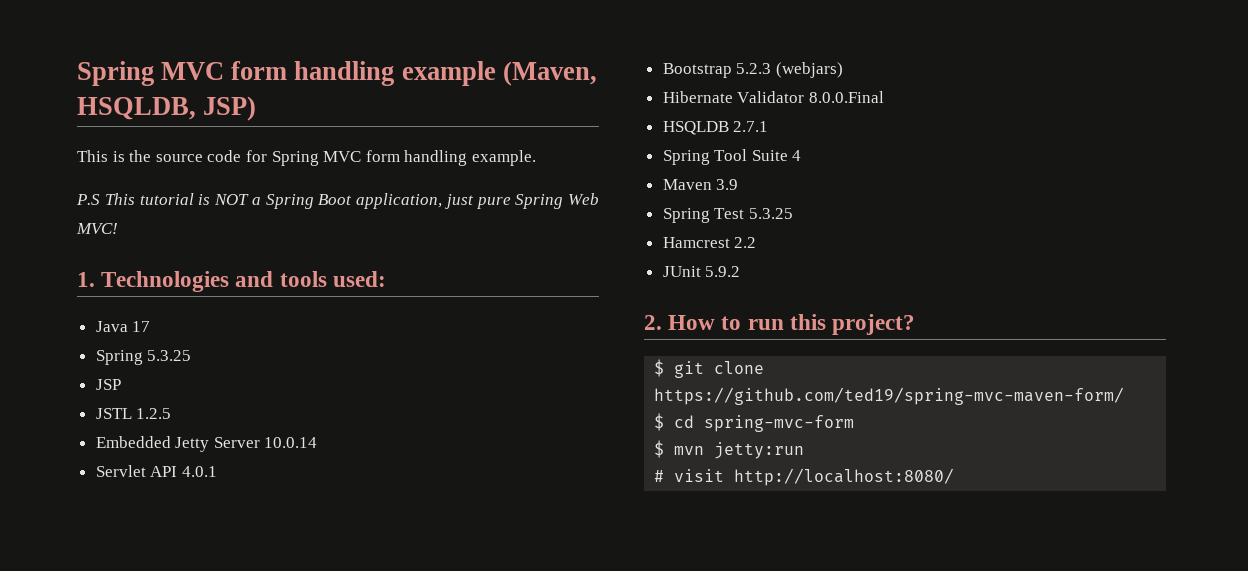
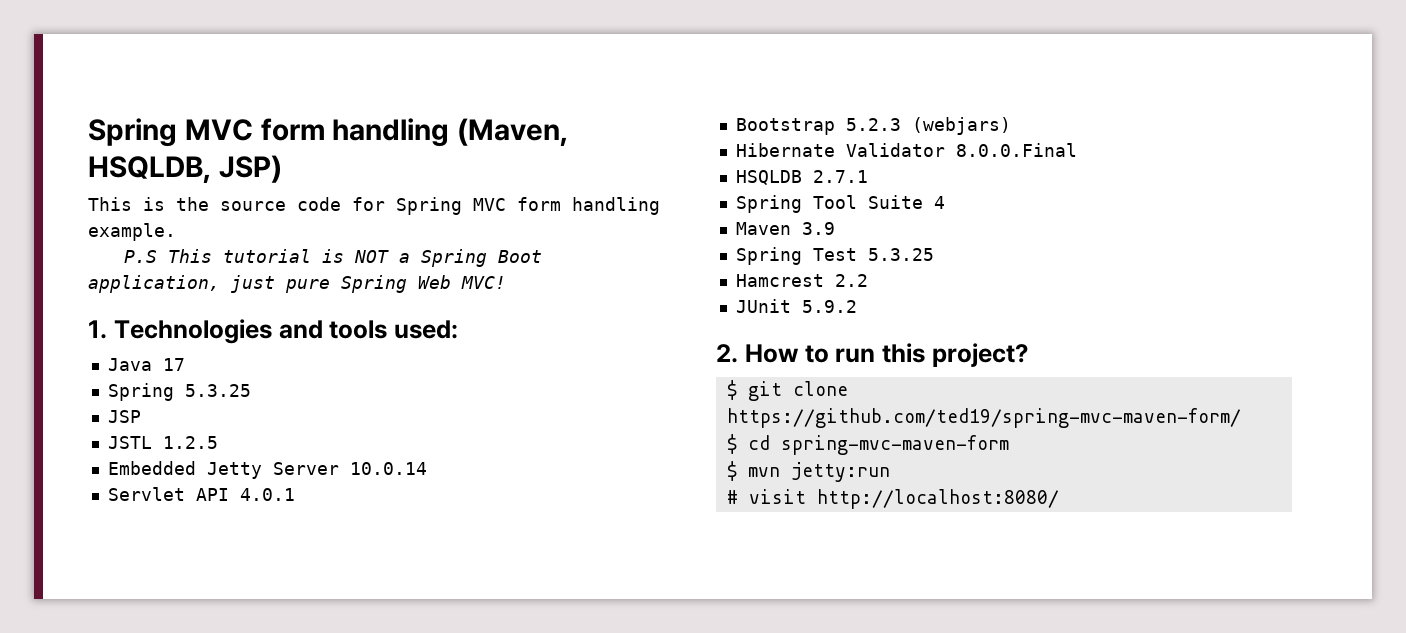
[77,61,496,86] Spring MVC form handling example -> [88,118,450,147] Spring MVC form handling
[704,415,855,432] spring-mvc-form -> [780,435,1009,455] spring-mvc-maven-form

